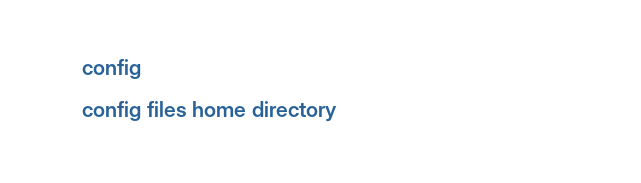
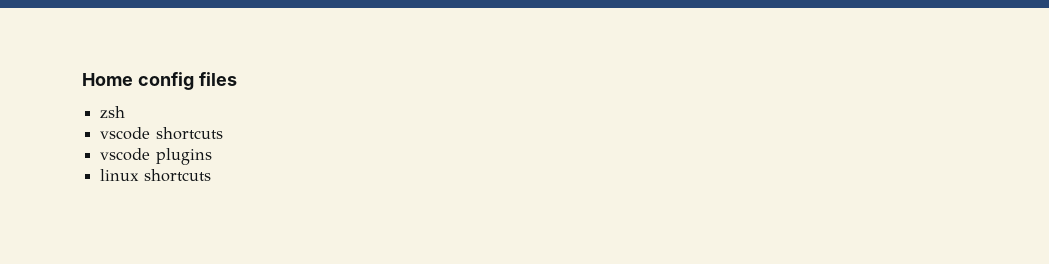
[82,59,141,79] config // -> [82,73,133,86] Home
[192,101,338,122] home directory -> [100,106,126,119] [100,127,224,140] [100,148,213,165] [100,169,212,182] // zsh // vscode shortcuts // vscode plugins // linux shortcuts

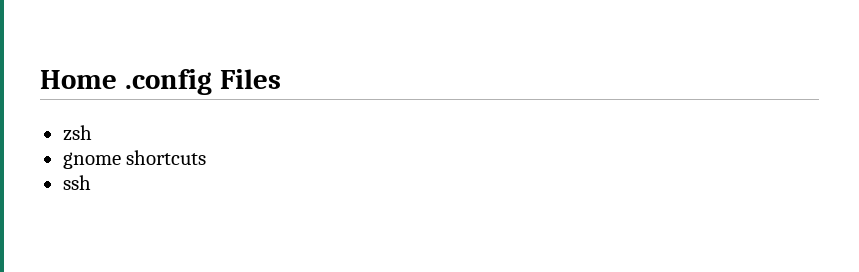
[137,72,237,90] config files -> [124,69,281,95] .config Files
[100,127,151,140] vscode -> [62,152,121,169] gnome
[100,148,213,165] [100,169,212,182] vscode plugins // linux shortcuts -> [62,175,91,190] ssh

